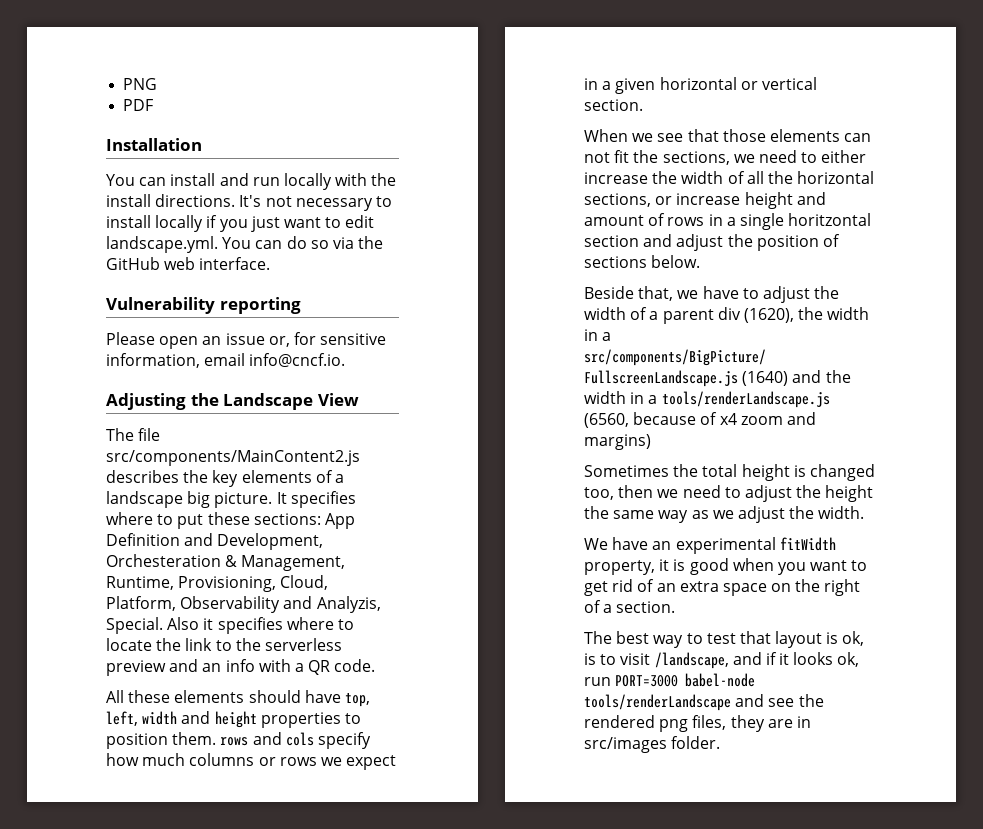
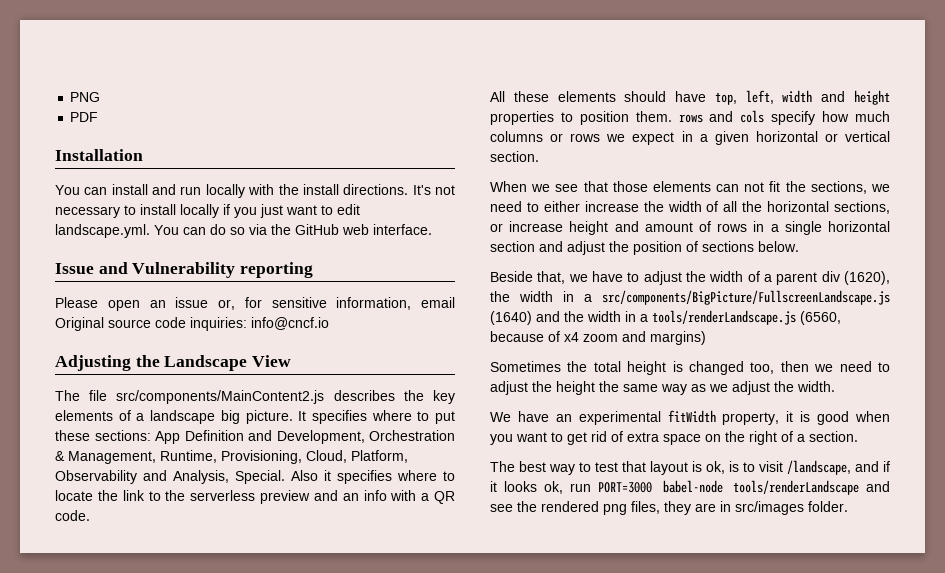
(271, 263) none -> [55,262,128,274] Issue and
[249,353,346,367] info@cncf.io. -> [55,317,329,331] Original source code inquiries: info@cncf.io
[106,554,221,567] Orchesteration -> [369,430,455,441] Orchestration
[316,596,381,613] Analyzis, -> [173,470,229,484] Analysis,
[788,213,872,226] horitzontal -> [828,221,890,232] horizontal
[656,583,676,592] an -> (623, 436) none

